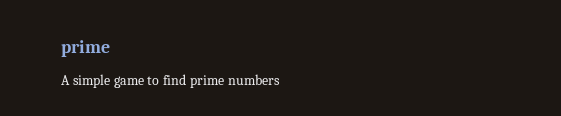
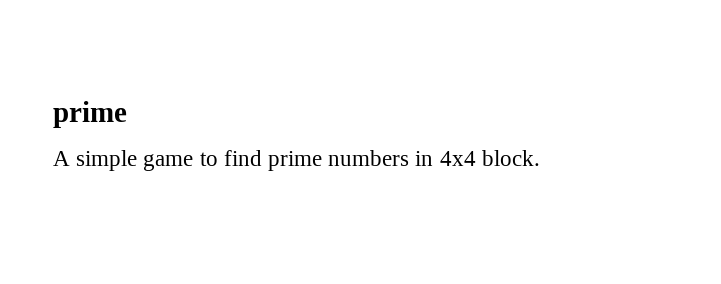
(280, 79) none -> [415,150,540,166] in 4x4 block.

